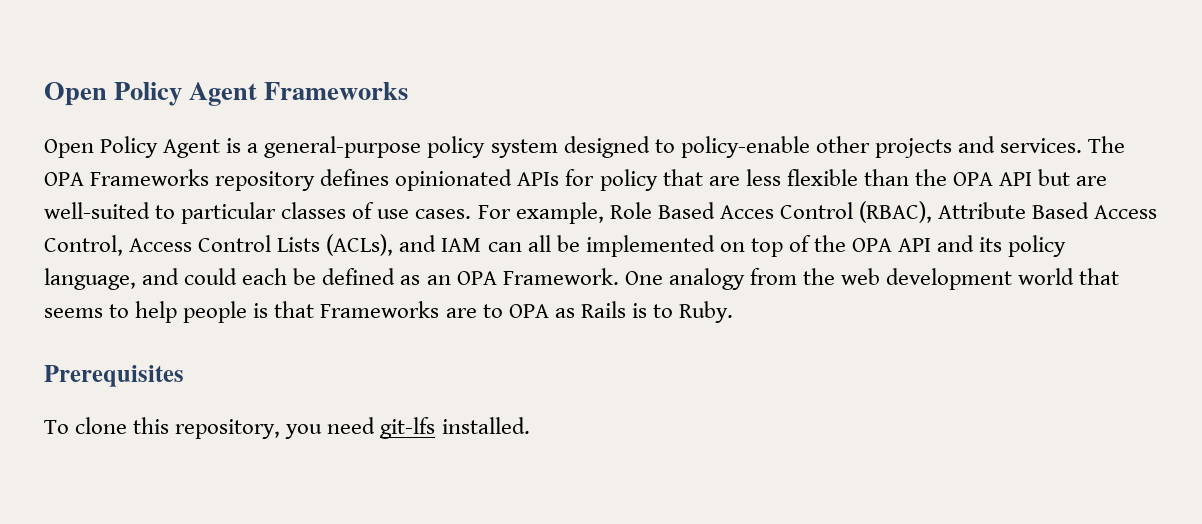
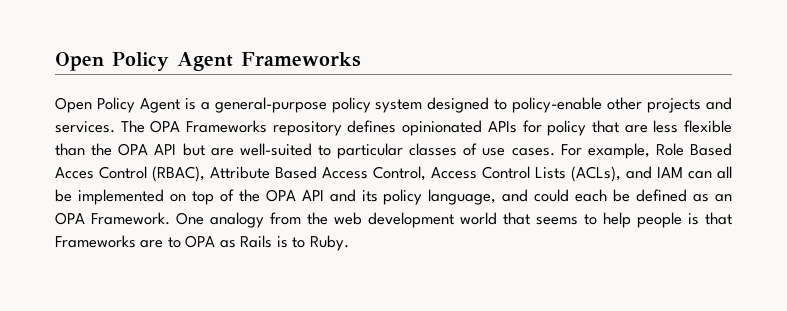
[44,365,184,387] [44,417,530,439] // Prerequisites // To clone this repository, you need git-lfs installed. -> (349, 243) none

